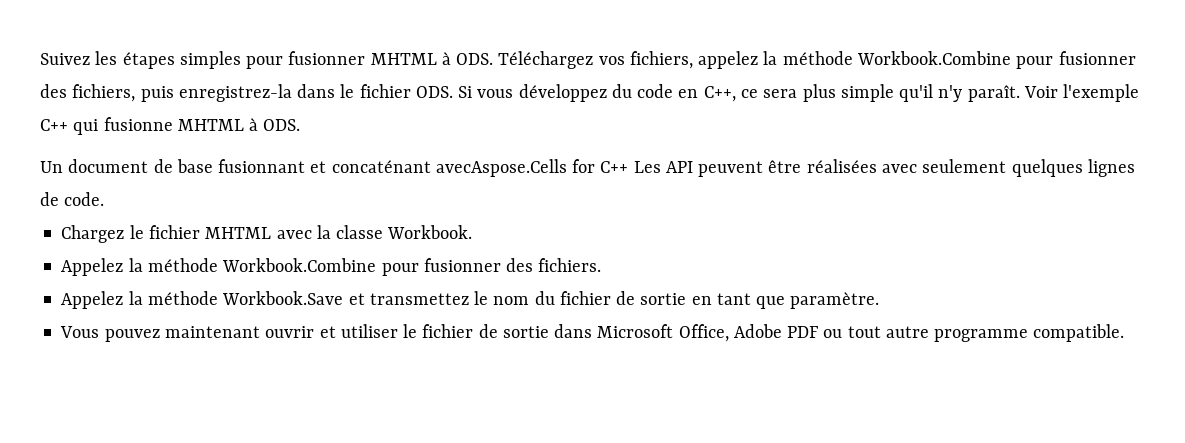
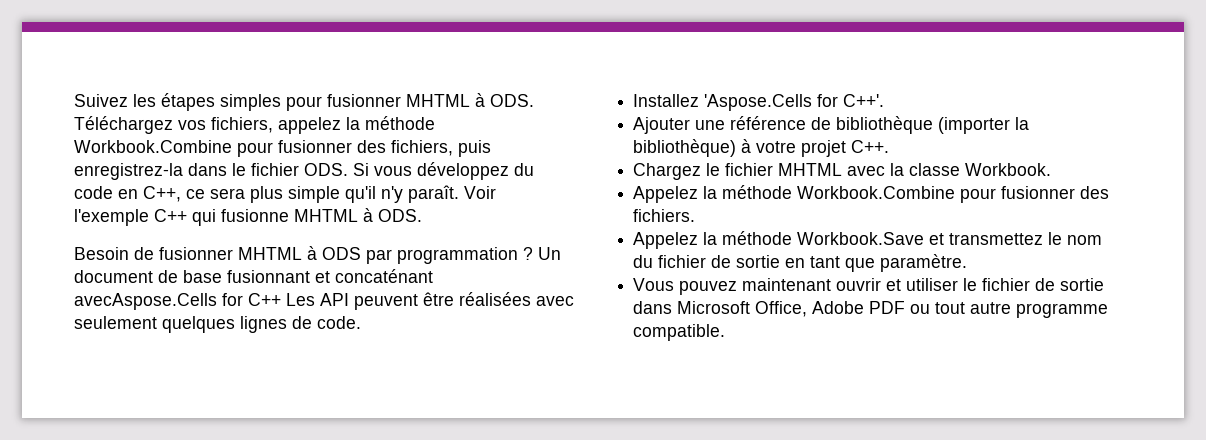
(301, 125) none -> [74,246,533,264] Besoin de fusionner MHTML à ODS par programmation ?
(105, 199) none -> [633,94,885,111] [633,116,1030,134] [633,139,890,157] // Installez 'Aspose.Cells for C++'. // Ajouter une référence de bibliothèque (importer la bibliothèque) à votre projet C++.

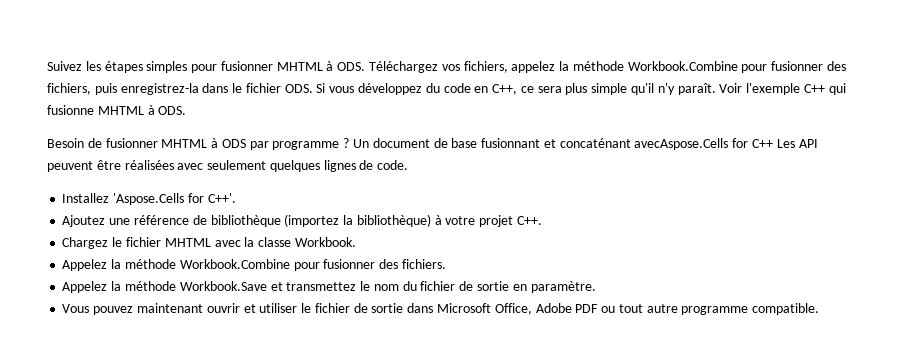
[397,247,518,264] programmation -> [272,141,340,150] programme
[633,117,691,134] Ajouter -> [62,215,106,227] Ajoutez
[938,117,1011,134] (importer -> [284,214,340,227] (importez
[810,256,876,272] tant que -> (527, 287) none

